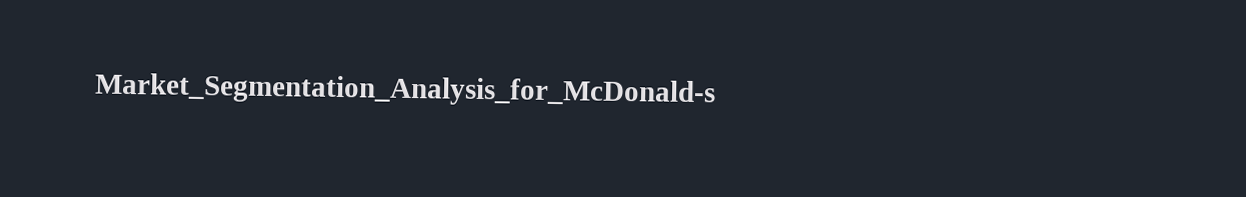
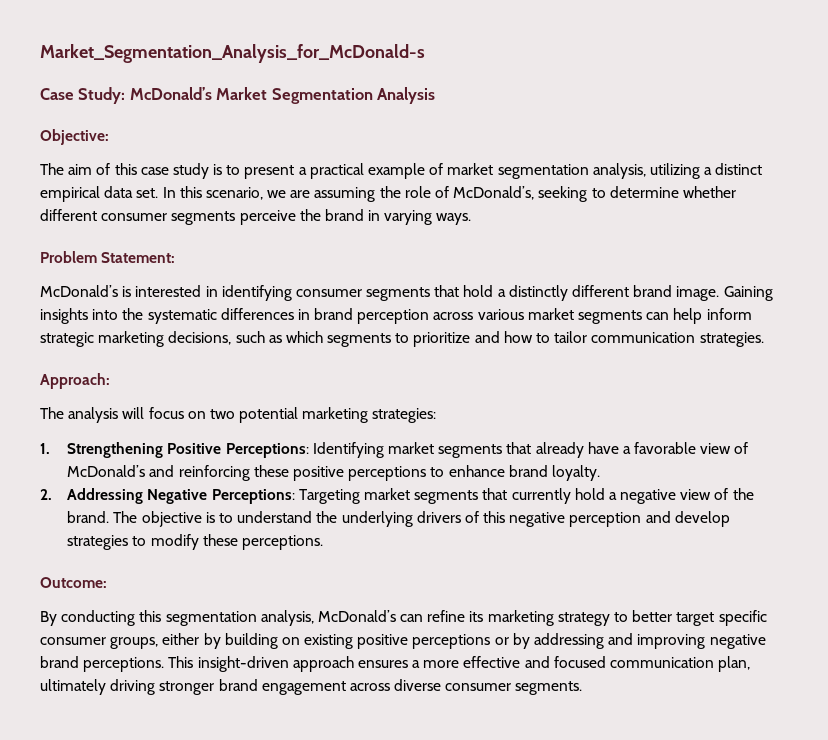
(716, 90) none -> [40,87,436,104] [40,129,109,145] [40,163,763,179] [40,186,736,202] [40,209,472,225] [40,251,176,263] [40,285,773,301] [40,308,752,324] [40,331,764,347] [40,373,110,389] [40,407,437,423] [40,442,749,458] [67,465,600,481] [40,488,754,504] [67,511,730,527] [67,534,323,550] [40,577,107,588] [40,610,767,626] [40,633,766,649] [40,656,751,672] [40,679,583,695] // Case Study: McDonald’s Market Segmentation Analysis // Objective: // The aim of this case study is to present a practical example of market segmentation analysis, utilizing a distinct empirical data set. In this scenario, we are assuming the role of McDonald’s, seeking to determine whether different consumer segments perceive the brand in varying ways. // Problem Statement: // McDonald’s is interested in identifying consumer segments that hold a distinctly different brand image. Gaining insights into the systematic differences in brand perception across various market segments can help inform strategic marketing decisions, such as which segments to prioritize and how to tailor communication strategies. // Approach: // The analysis will focus on two potential marketing strategies: // 1. Strengthening Positive Perceptions: Identifying market segments that already have a favorable view of McDonald’s and reinforcing these positive perceptions to enhance brand loyalty. // 2. Addressing Negative Perceptions: Targeting market segments that currently hold a negative view of the brand. The objective is to understand the underlying drivers of this negative perception and develop strategies to modify these perceptions. // Outcome: // By conducting this segmentation analysis, McDonald’s can refine its marketing strategy to better target specific consumer groups, either by building on existing positive perceptions or by addressing and improving negative brand perceptions. This insight-driven approach ensures a more effective and focused communication plan, ultimately driving stronger brand engagement across diverse consumer segments.

